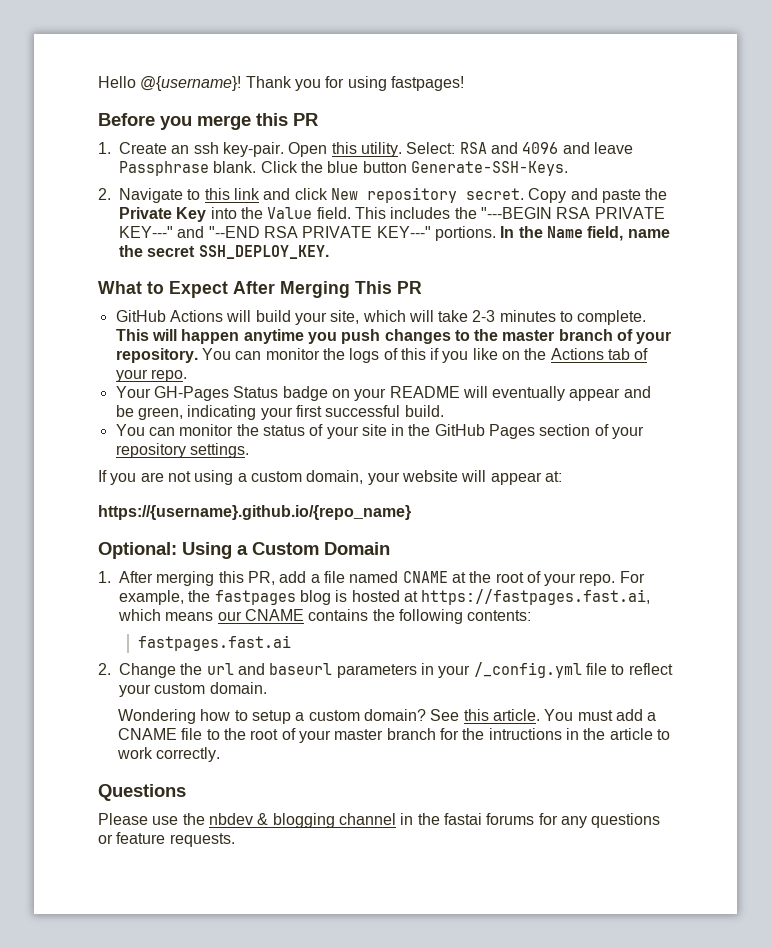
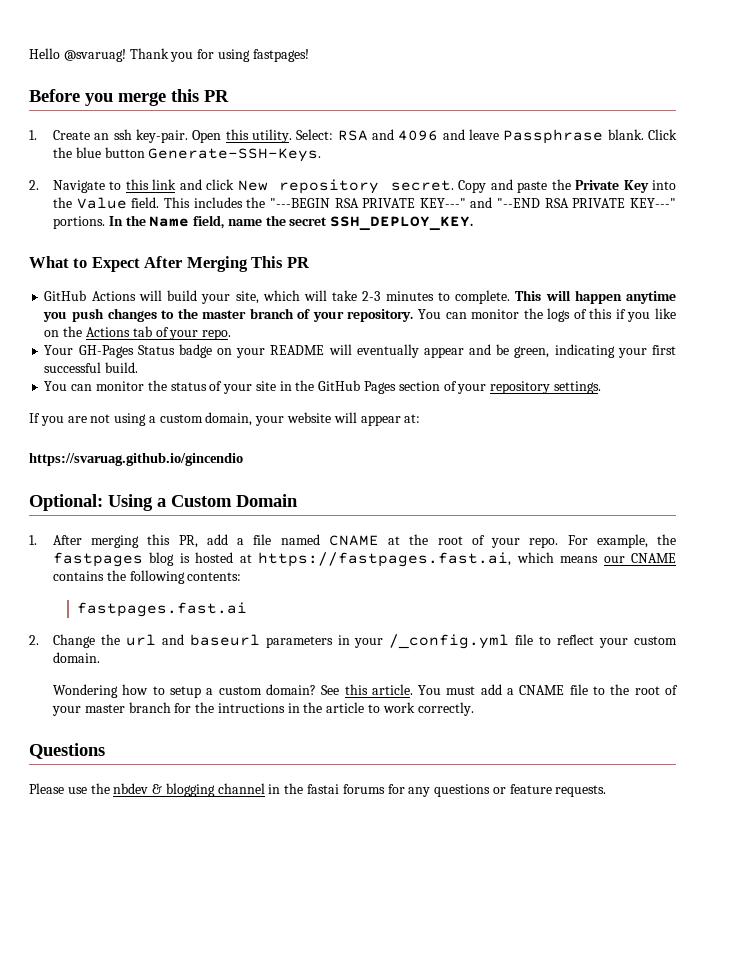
[140,76,242,91] @{username}! -> [63,49,126,62] @svaruag!
[98,505,411,520] https://{username}.github.io/{repo_name} -> [29,453,243,466] https://svaruag.github.io/gincendio

